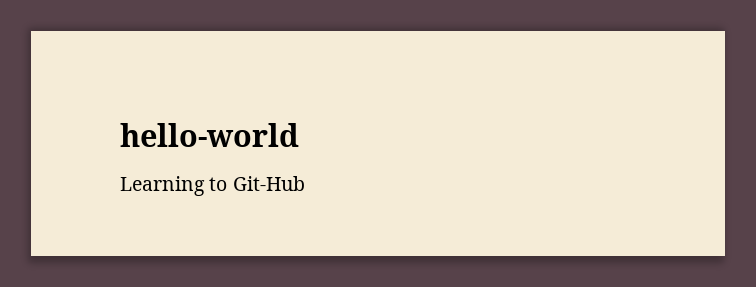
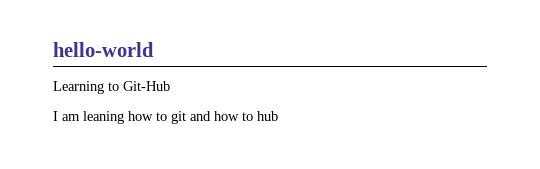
(305, 183) none -> [53,111,278,124] // I am leaning how to git and how to hub

